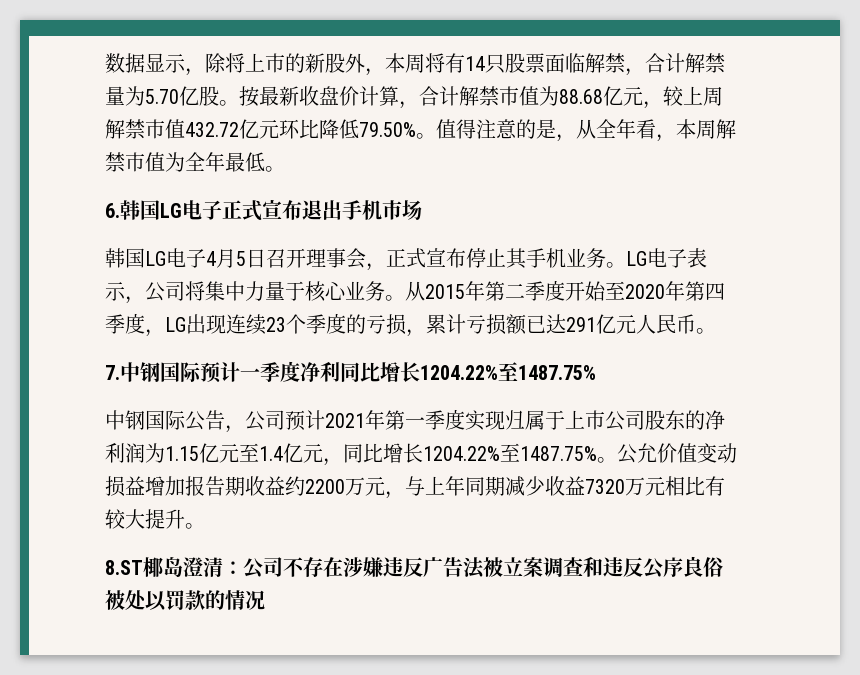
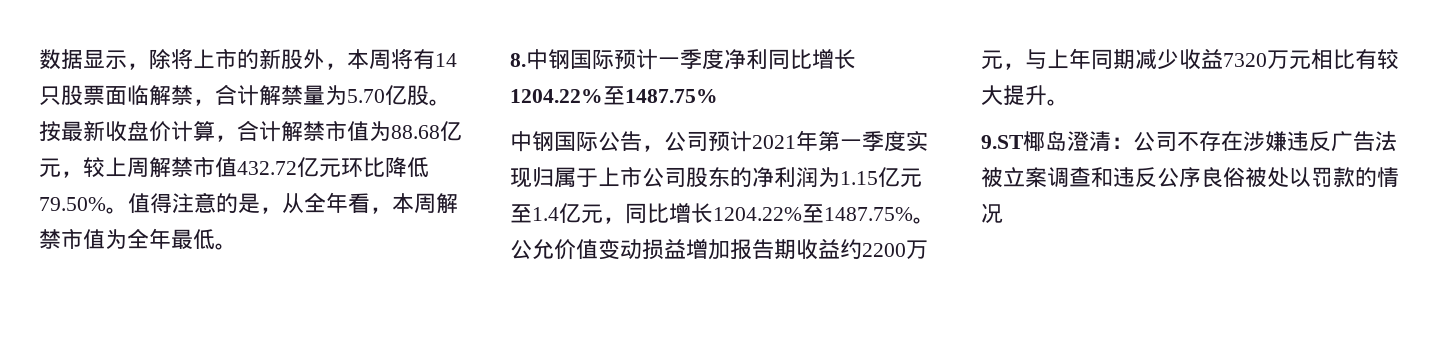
[105,199,422,221] [105,248,707,271] [105,280,725,304] [105,313,716,337] [105,365,120,380] 6.韩国LG电子正式宣布退出手机市场 // 韩国LG电子4月5日召开理事会，正式宣布停止其手机业务。LG电子表示，公司将集中力量于核心业务。从2015年第二季度开始至2020年第四季度，LG出现连续23个季度的亏损，累计亏损额已达291亿元人民币。 // 7. -> [510,53,526,67] 8.
[105,560,143,575] 8.ST -> [981,135,1024,149] 9.ST

